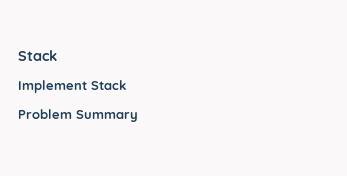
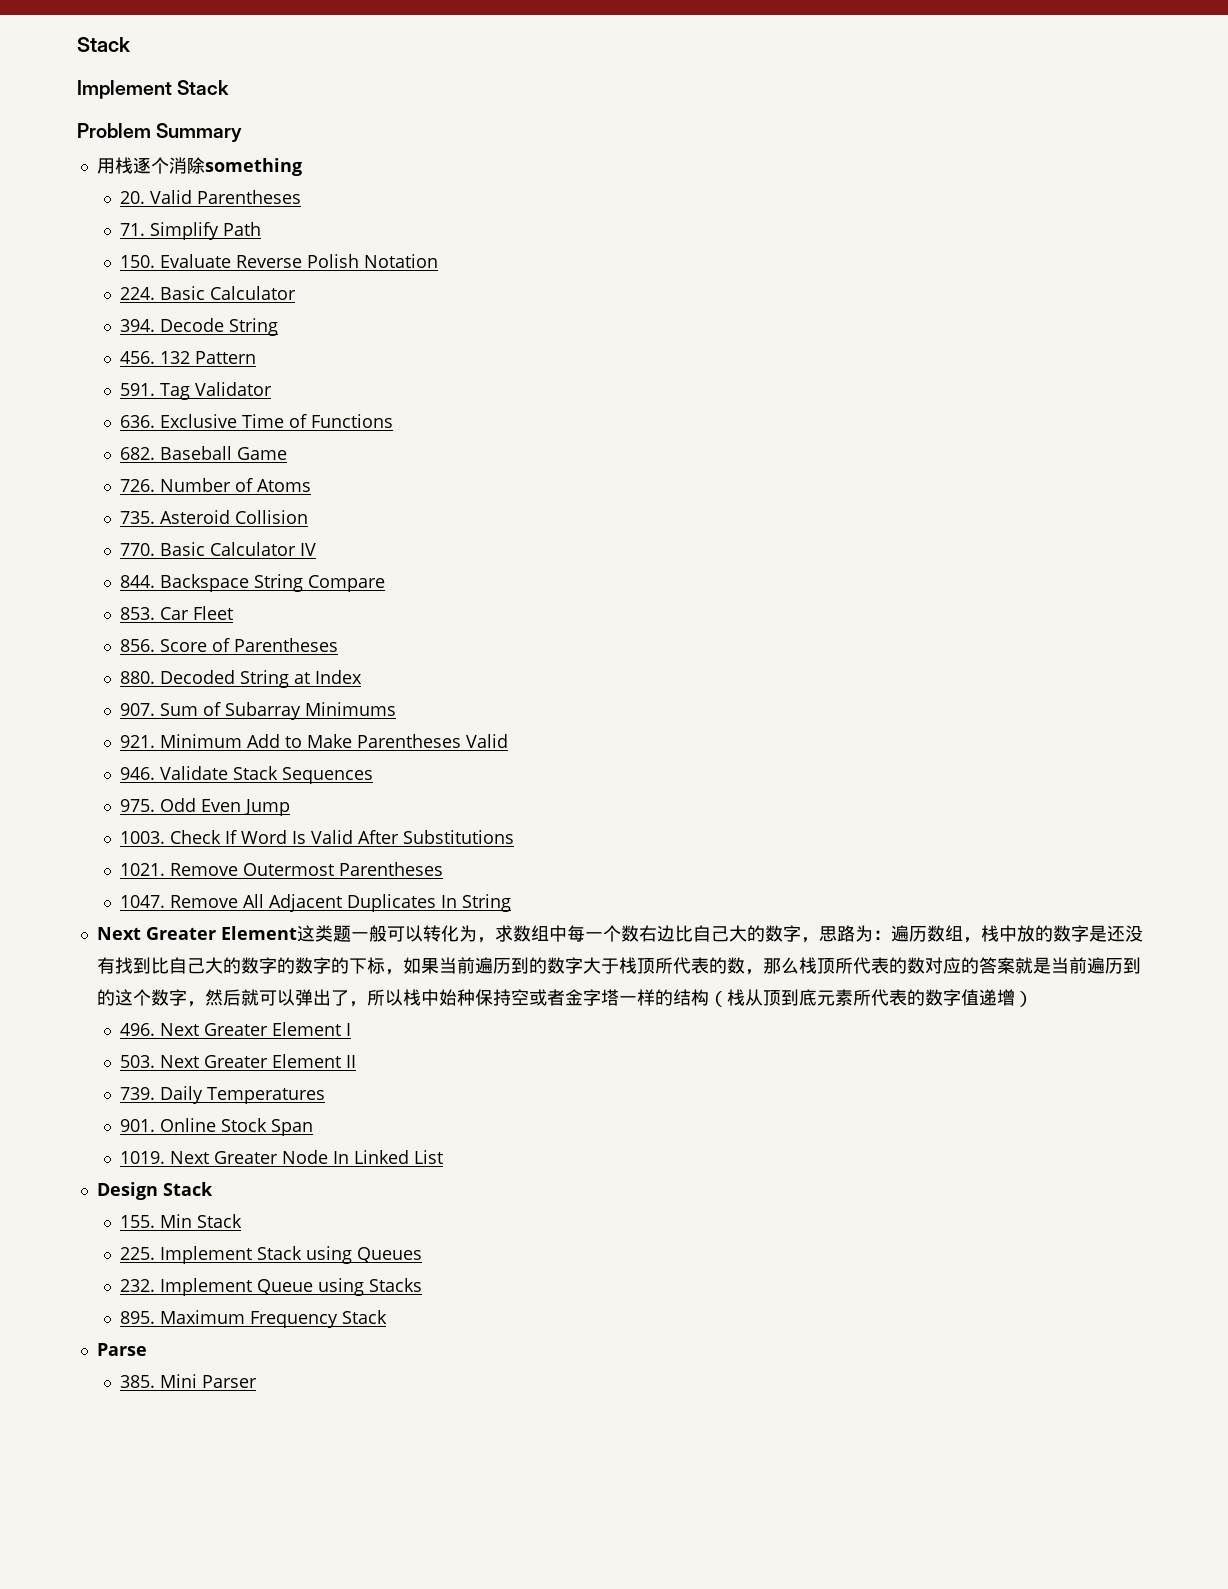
(138, 116) none -> [96,157,302,176] [120,190,302,204] [120,222,262,240] [120,254,439,268] [120,286,297,300] [120,318,279,336] [120,351,257,364] [120,382,273,400] [120,414,394,428] [120,446,288,460] [120,478,312,492] [120,510,309,524] [120,542,317,556] [120,574,386,592] [120,606,234,620] [120,638,339,652] [120,670,363,688] [120,702,397,720] [120,734,509,748] [120,766,374,784] [120,798,291,816] [120,830,515,844] [120,862,444,876] [120,894,512,912] [96,925,1143,943] [96,957,1141,975] [96,989,1033,1007] [120,1022,352,1036] [120,1054,357,1068] [120,1086,326,1104] [120,1118,314,1136] [120,1150,444,1164] [96,1182,213,1200] [120,1214,243,1228] [120,1246,423,1264] [120,1278,423,1296] [120,1310,388,1328] [96,1343,147,1356] [120,1374,258,1388] // 用栈逐个消除something // 20. Valid Parentheses // 71. Simplify Path // 150. Evaluate Reverse Polish Notation // 224. Basic Calculator // 394. Decode String // 456. 132 Pattern // 591. Tag Validator // 636. Exclusive Time of Functions // 682. Baseball Game // 726. Number of Atoms // 735. Asteroid Collision // 770. Basic Calculator IV // 844. Backspace String Compare // 853. Car Fleet // 856. Score of Parentheses // 880. Decoded String at Index // 907. Sum of Subarray Minimums // 921. Minimum Add to Make Parentheses Valid // 946. Validate Stack Sequences // 975. Odd Even Jump // 1003. Check If Word Is Valid After Substitutions // 1021. Remove Outermost Parentheses // 1047. Remove All Adjacent Duplicates In String // Next Greater Element这类题一般可以转化为，求数组中每一个数右边比自己大的数字，思路为：遍历数组，栈中放的数字是还没有找到比自己大的数字的数字的下标，如果当前遍历到的数字大于栈顶所代表的数，那么栈顶所代表的数对应的答案就是当前遍历到的这个数字，然后就可以弹出了，所以栈中始种保持空或者金字塔一样的结构（栈从顶到底元素所代表的数字值递增） // 496. Next Greater Element I // 503. Next Greater Element II // 739. Daily Temperatures // 901. Online Stock Span // 1019. Next Greater Node In Linked List // Design Stack // 155. Min Stack // 225. Implement Stack using Queues // 232. Implement Queue using Stacks // 895. Maximum Frequency Stack // Parse // 385. Mini Parser

